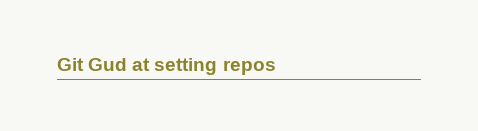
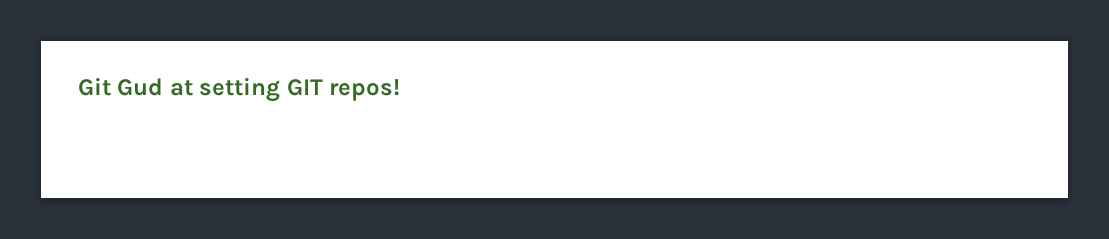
[222,60,276,75] repos -> [286,79,401,101] GIT repos!

